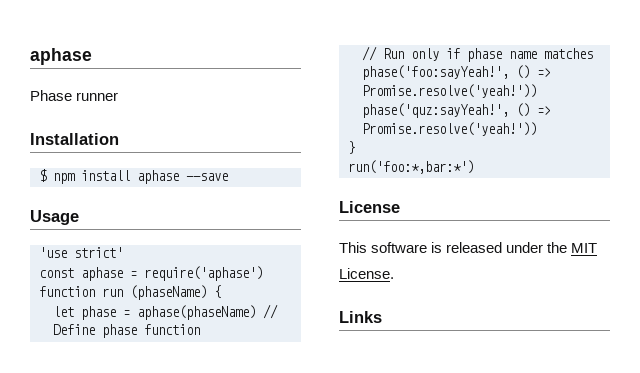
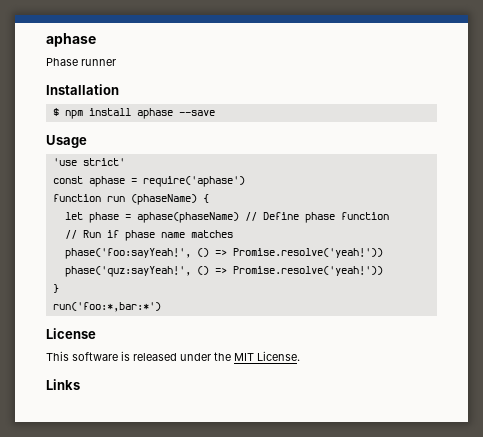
[411,48,439,61] only -> (101, 234) none

